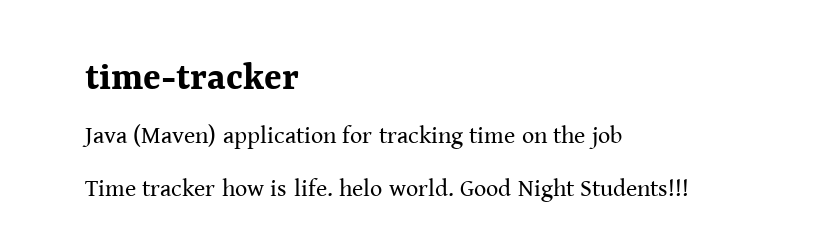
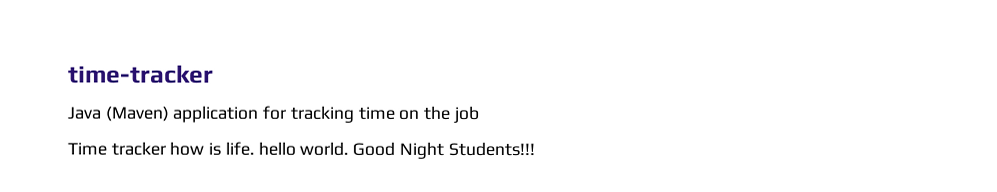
[339,178,383,196] helo -> [257,141,296,156] hello

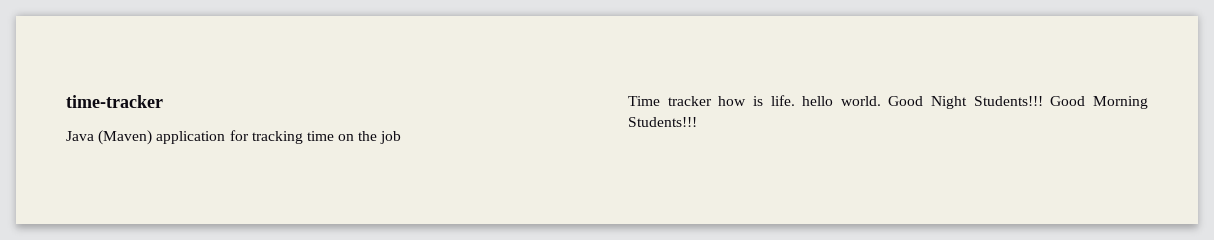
(535, 149) none -> [1050,96,1148,109] [628,117,697,127] Good Morning Students!!!

